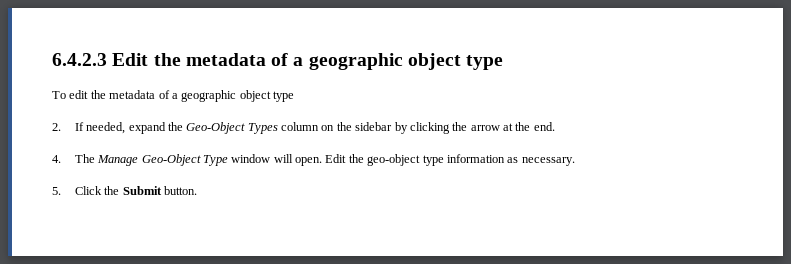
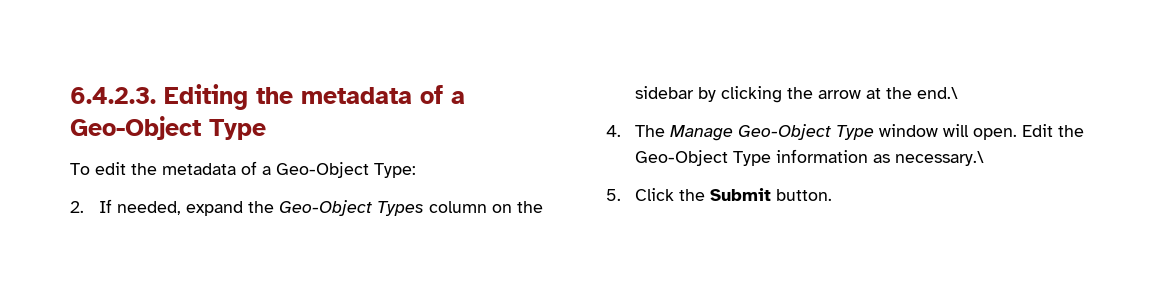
[52,53,504,70] 6.4.2.3 Edit the metadata of a geographic object type -> [70,84,465,110] [70,116,266,140] 6.4.2.3. Editing the metadata of a Geo-Object Type
[181,90,294,102] geographic object type -> [276,162,416,178] Geo-Object Type:
[533,122,555,131] end. -> [916,87,958,99] end.\
[367,154,444,166] geo-object type -> [634,150,771,166] Geo-Object Type
[521,157,575,166] necessary. -> [894,151,984,166] necessary.\

